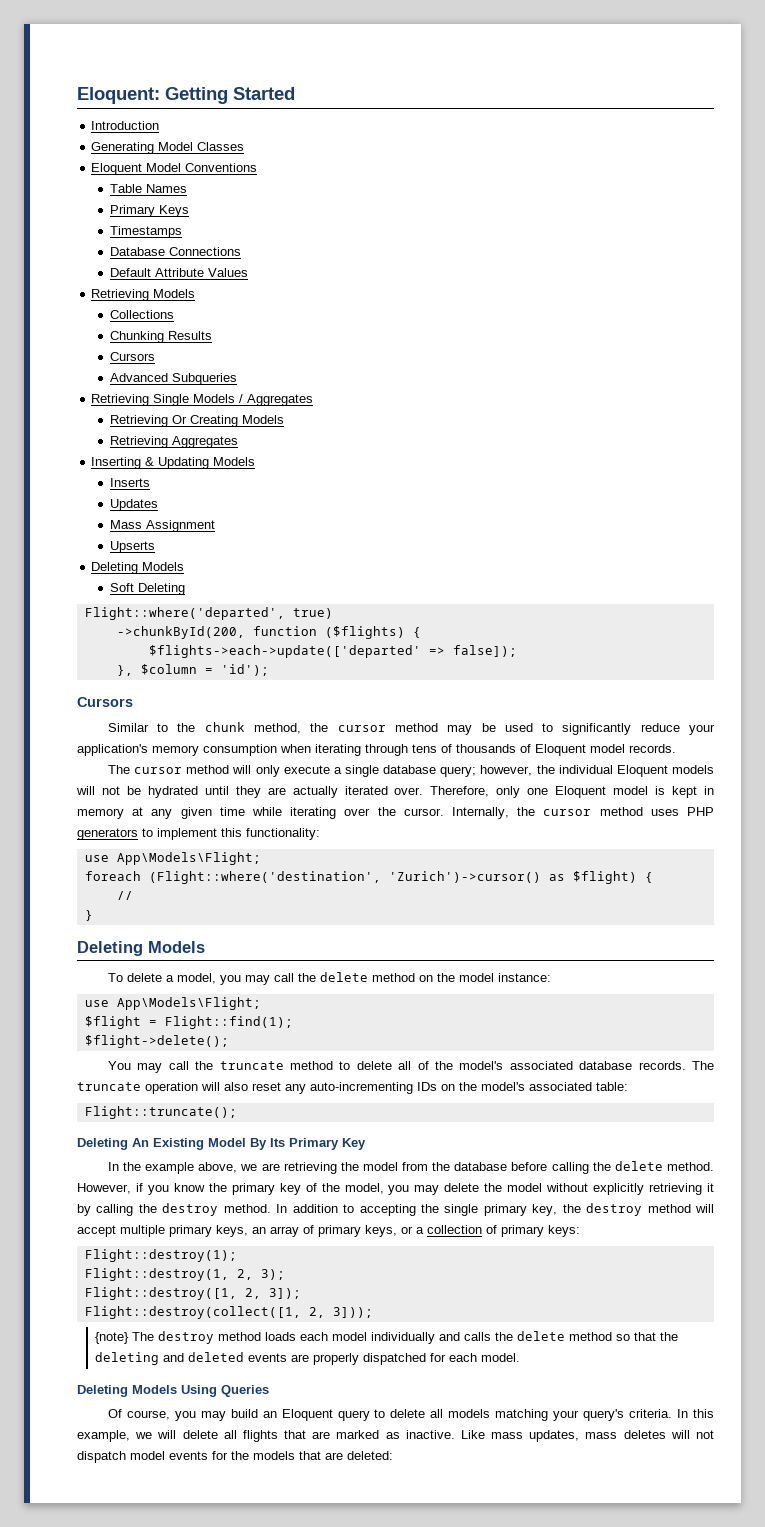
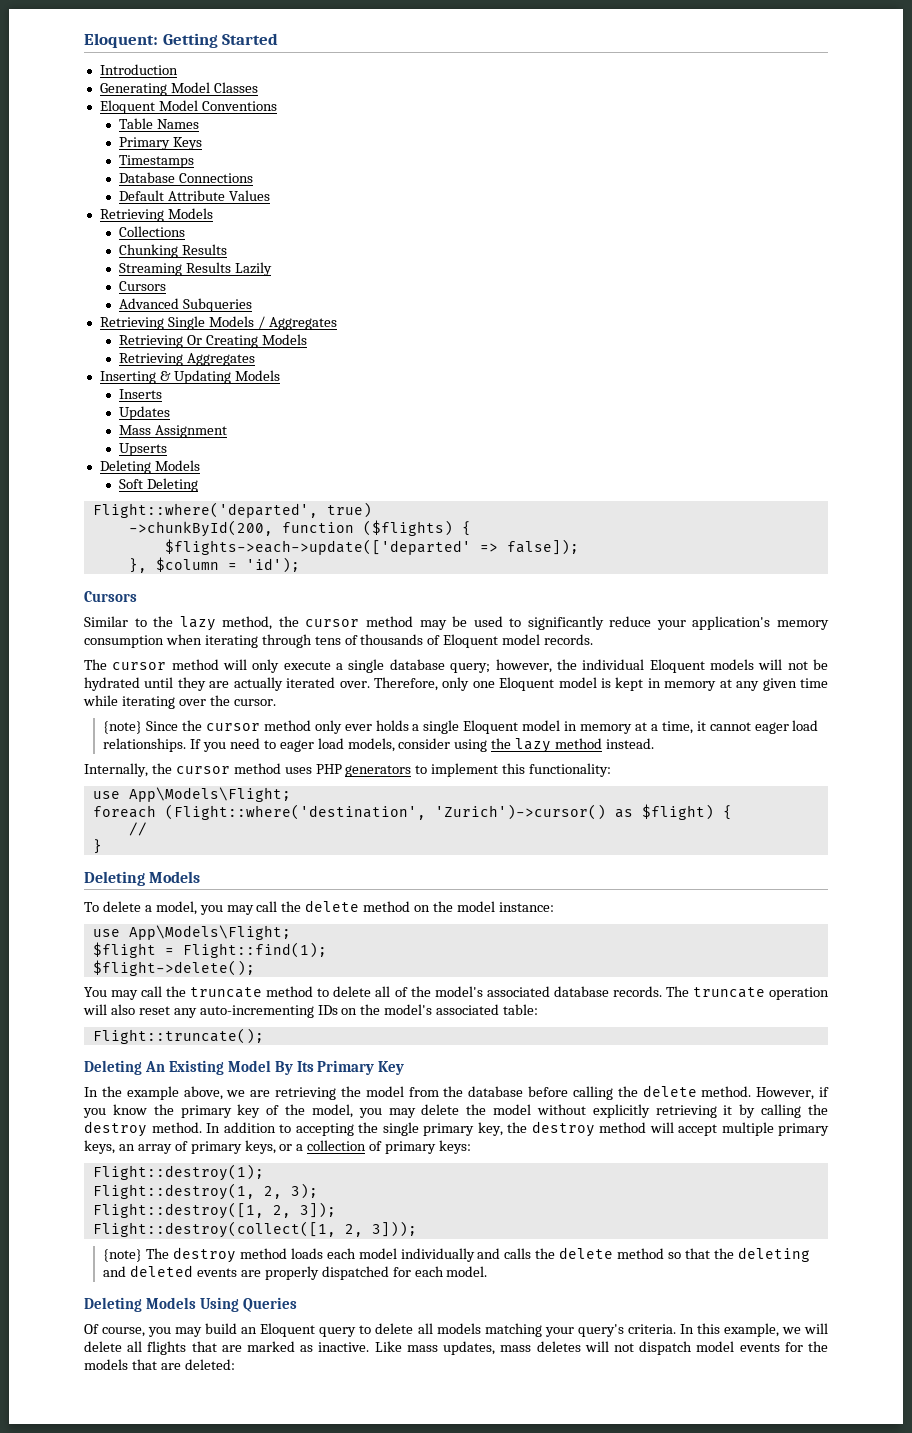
(212, 335) none -> [119,262,272,276] // Streaming Results Lazily
[204,722,245,732] chunk -> [179,616,216,631] lazy
(444, 812) none -> [103,720,819,734] [103,738,655,753] // {note} Since the cursor method only ever holds a single Eloquent model in memory at a time, it cannot eager load relationships. If you need to eager load models, consider using the lazy method instead. //

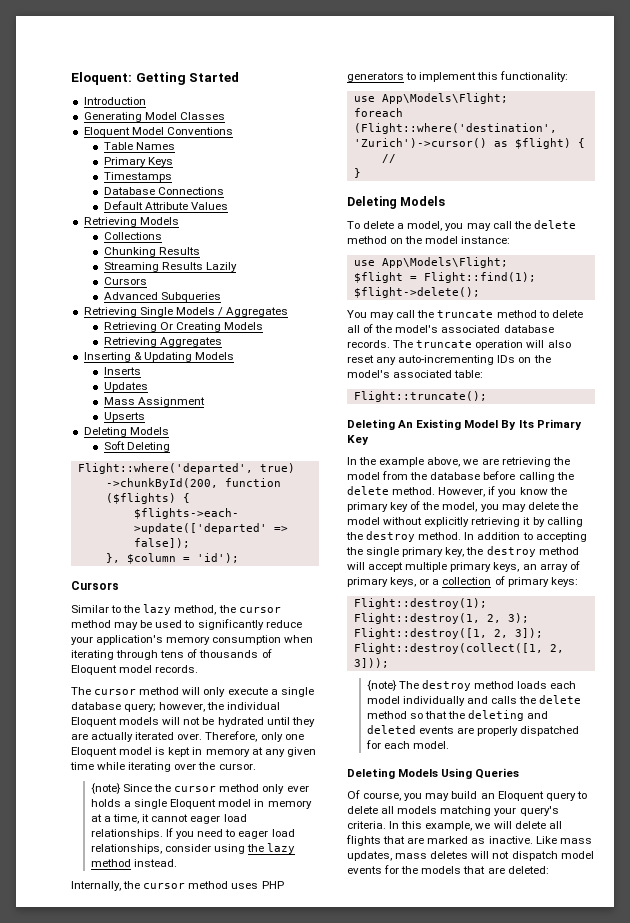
[347,738,395,752] models, -> [90,844,162,854] relationships,

